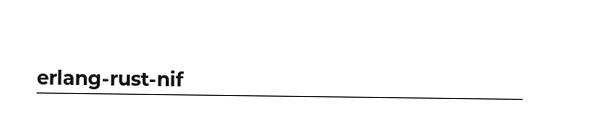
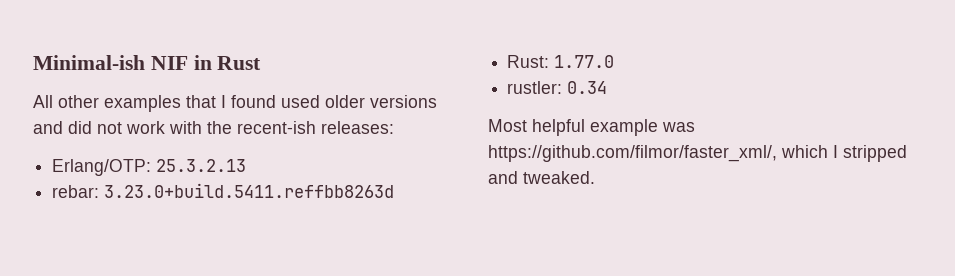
[36,68,185,91] erlang-rust-nif -> [33,55,262,70] [33,95,437,112] [33,121,394,134] [52,159,247,176] [52,183,395,198] [507,55,615,68] [507,81,608,94] [488,119,695,136] [488,145,907,162] [488,171,595,184] Minimal-ish NIF in Rust // All other examples that I found used older versions and did not work with the recent-ish releases: // Erlang/OTP: 25.3.2.13 // rebar: 3.23.0+build.5411.reffbb8263d // Rust: 1.77.0 // rustler: 0.34 // Most helpful example was https://github.com/filmor/faster_xml/, which I stripped and tweaked.

